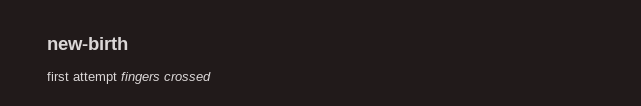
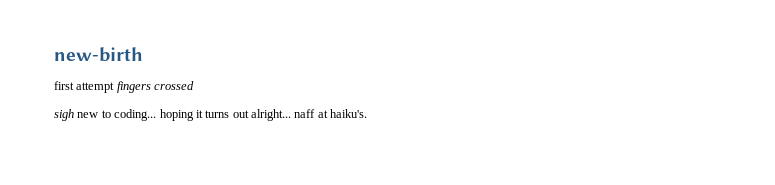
(211, 76) none -> [54,109,368,121] // sigh new to coding... hoping it turns out alright... naff at haiku's.

